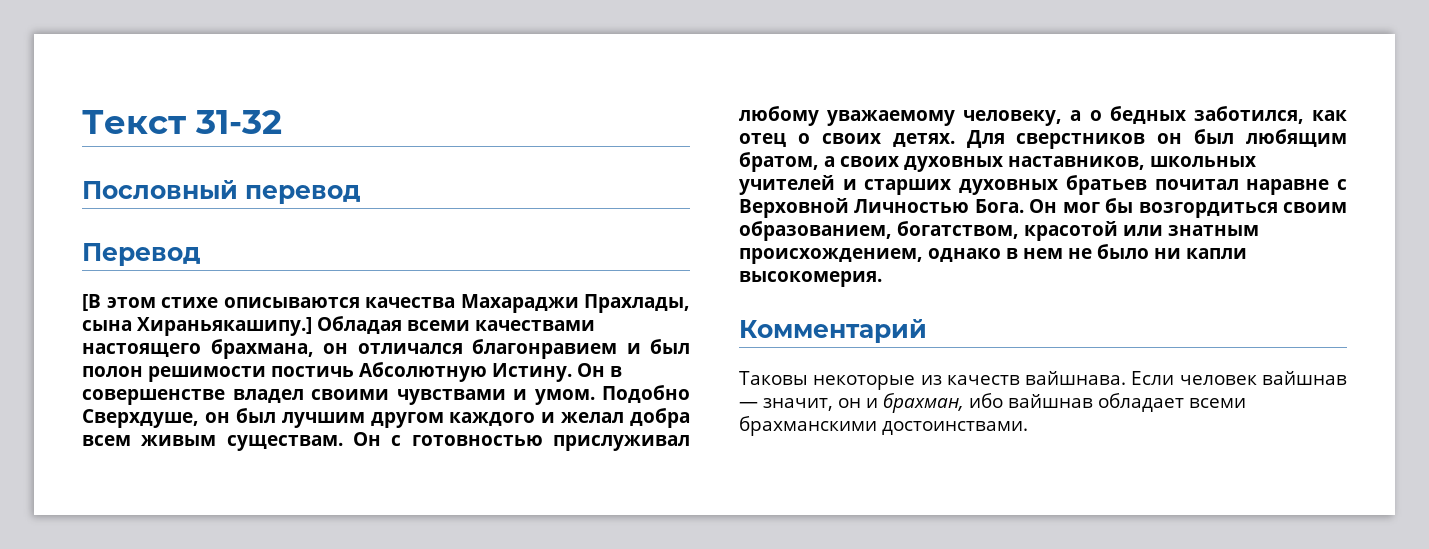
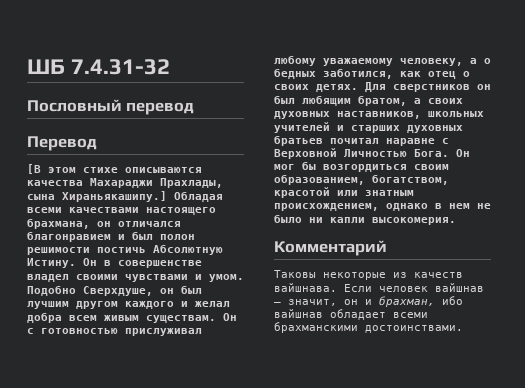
[82,110,282,134] Текст 31-32 -> [27,59,171,75] ШБ 7.4.31-32

